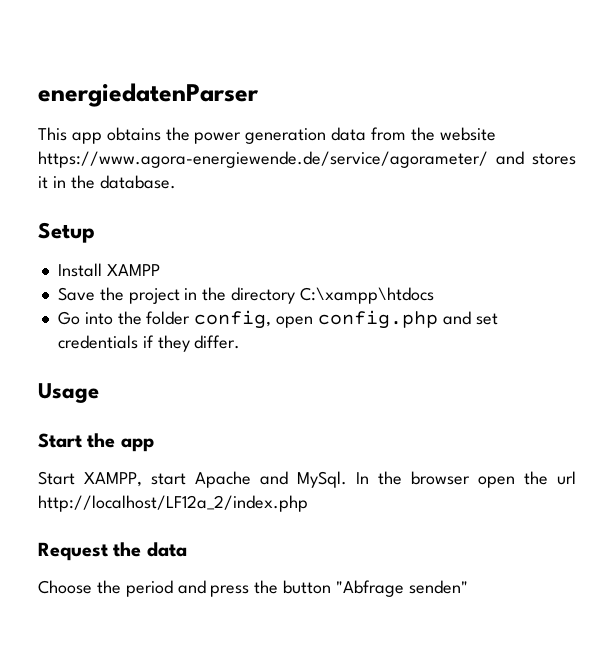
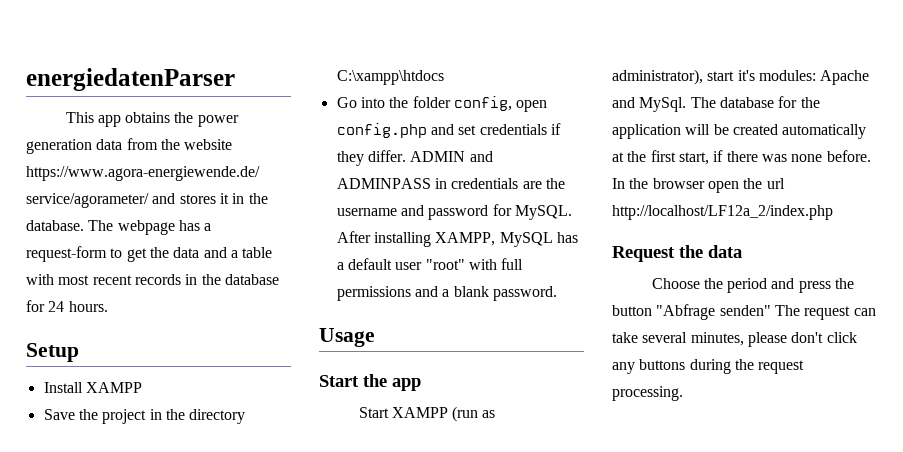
(176, 182) none -> [88,220,212,235] [26,246,273,262] [26,274,279,285] [26,300,108,312] The webpage has a request-form to get the data and a table with most recent records in the database for 24 hours.
(241, 342) none -> [410,151,493,162] [336,178,565,189] [336,204,572,220] [336,231,578,247] [336,258,524,270] [336,286,557,301] ADMIN and ADMINPASS in credentials are the username and password for MySQL. After installing XAMPP, MySQL has a default user "root" with full permissions and a blank password.
[84,471,347,488] XAMPP, start Apache and MySql. -> [391,406,496,422] [612,69,870,85] [612,96,820,112] [612,124,867,139] [612,150,871,165] XAMPP (run as administrator), start it's modules: Apache and MySql. The database for the application will be created automatically at the first start, if there was none before.
(468, 587) none -> [774,305,876,320] [612,332,857,347] [612,359,805,374] [612,386,683,401] The request can take several minutes, please don't click any buttons during the request processing.

